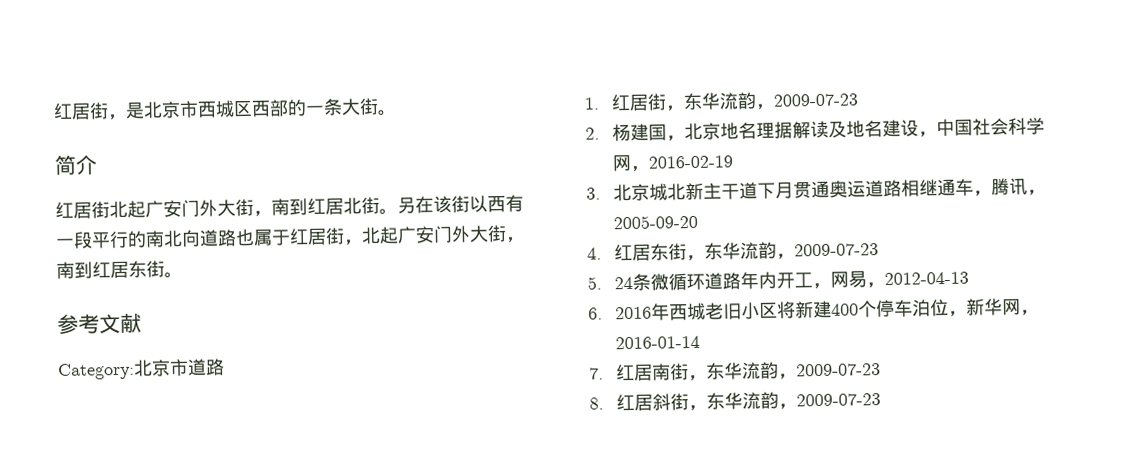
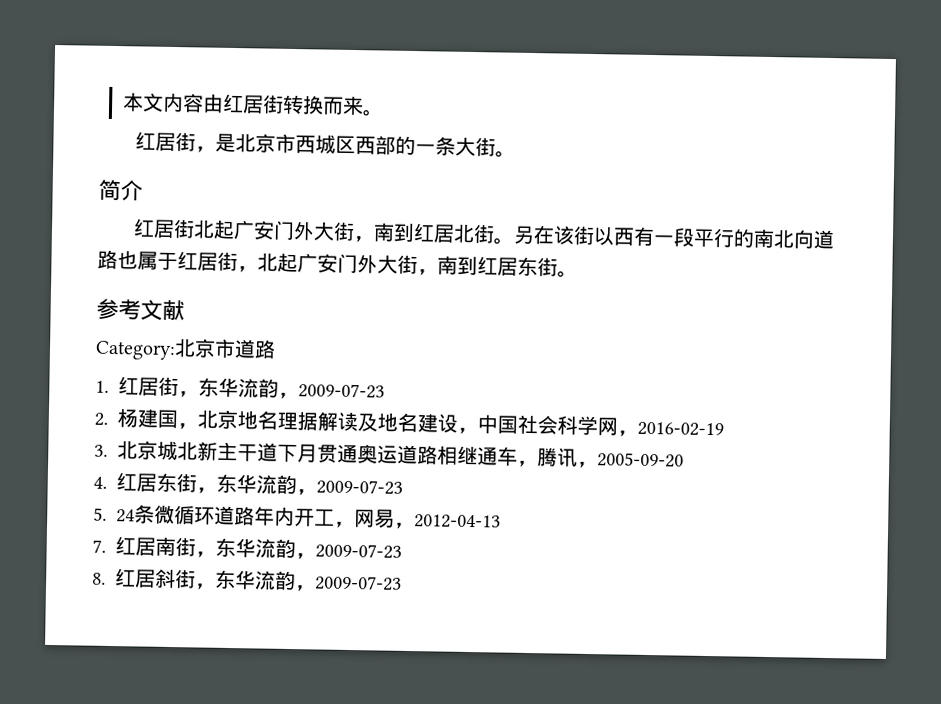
(53, 111) none -> [122,92,385,117] 本文内容由红居街转换而来。 //
[588,298,1039,321] [614,335,700,350] // 6. 2016年西城老旧小区将新建400个停车泊位，新华网，2016-01-14 -> (502, 521) none

